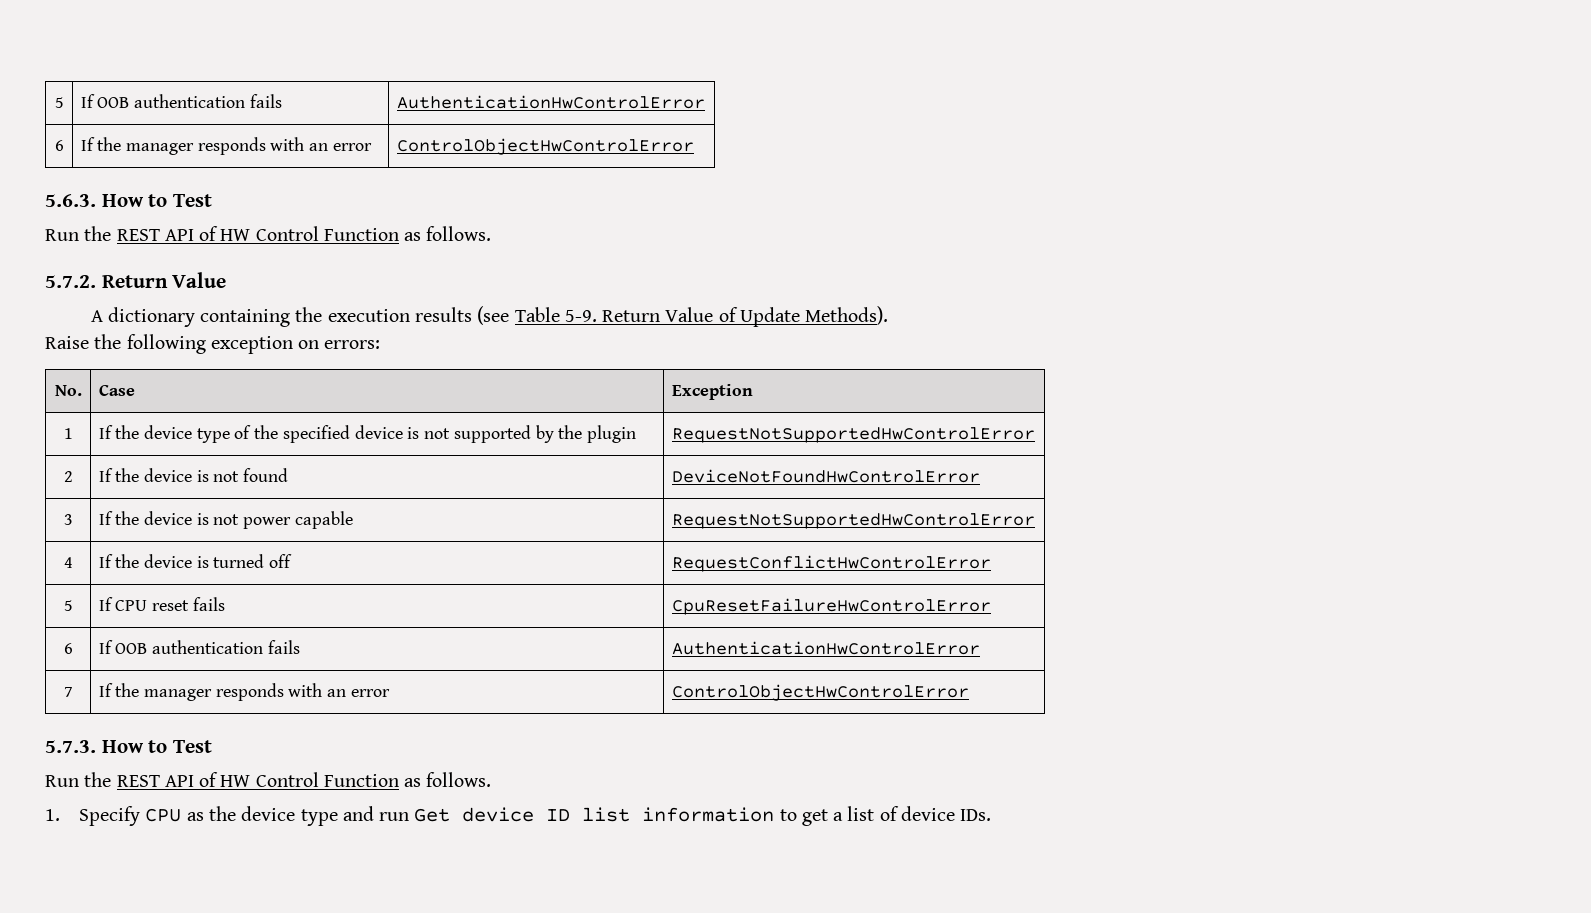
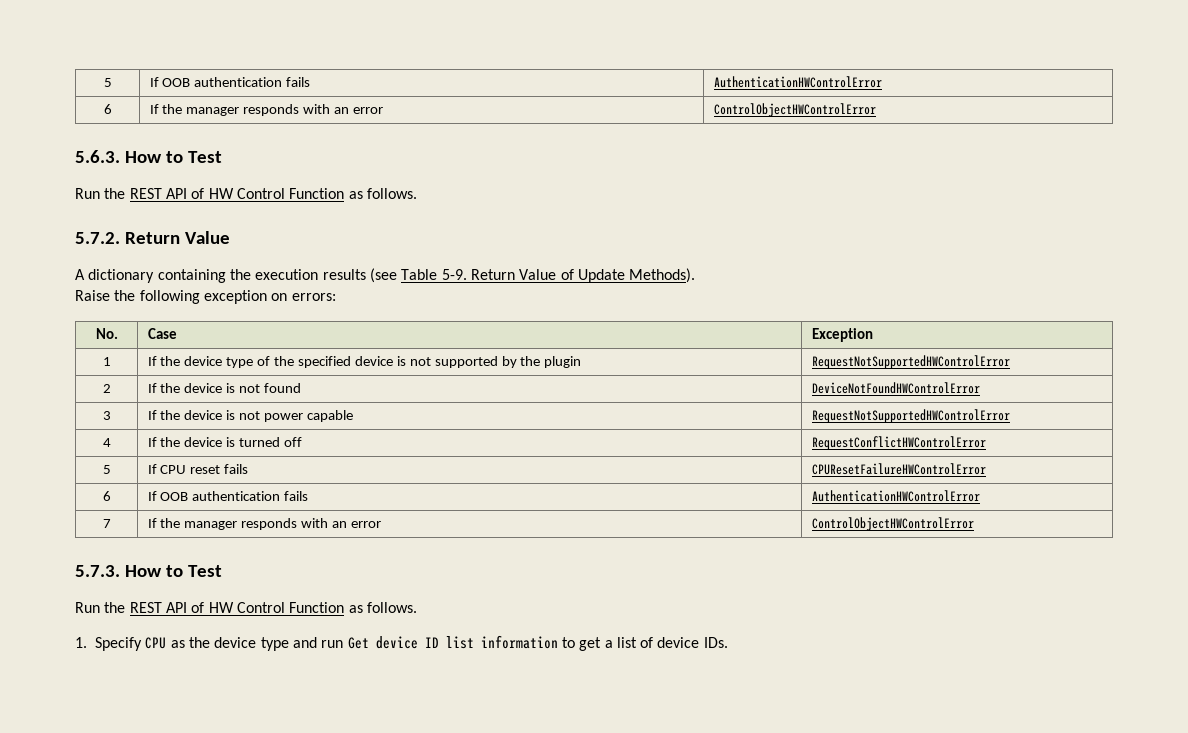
[396,95,705,109] AuthenticationHwControlError -> [713,76,882,88] AuthenticationHWControlError
[396,138,694,155] ControlObjectHwControlError -> [713,103,876,117] ControlObjectHWControlError
[671,427,1035,443] RequestNotSupportedHwControlError -> [811,355,1010,369] RequestNotSupportedHWControlError
[671,469,980,483] DeviceNotFoundHwControlError -> [811,382,980,394] DeviceNotFoundHWControlError
[671,513,1035,529] RequestNotSupportedHwControlError -> [811,409,1010,423] RequestNotSupportedHWControlError
[671,555,991,572] RequestConflictHwControlError -> [811,436,986,450] RequestConflictHWControlError
[671,598,991,615] CpuResetFailureHwControlError -> [811,463,986,475] CPUResetFailureHWControlError
[671,641,980,655] AuthenticationHwControlError -> [811,490,980,502] AuthenticationHWControlError
[671,684,969,701] ControlObjectHwControlError -> [811,517,974,531] ControlObjectHWControlError

